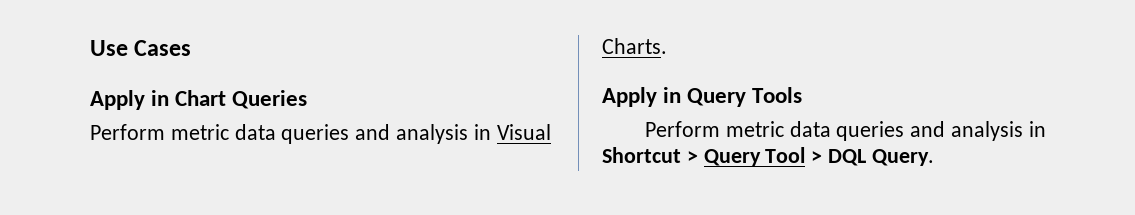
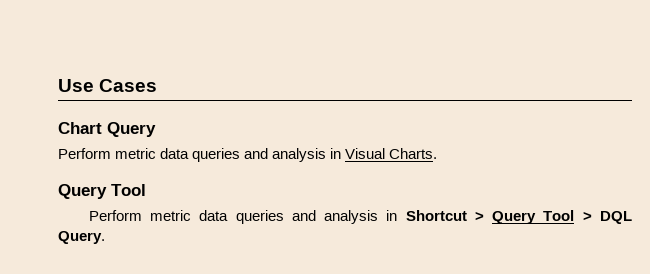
[90,90,308,110] Apply in Chart Queries -> [58,122,156,137] Chart Query
[602,87,803,107] Apply in Query Tools -> [58,184,146,199] Query Tool

